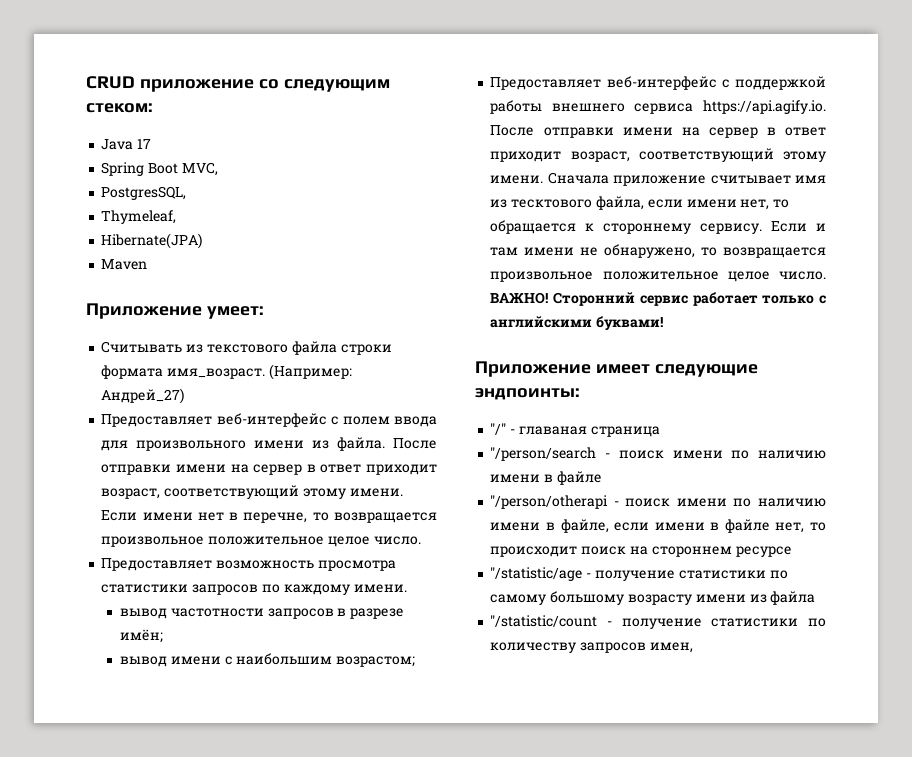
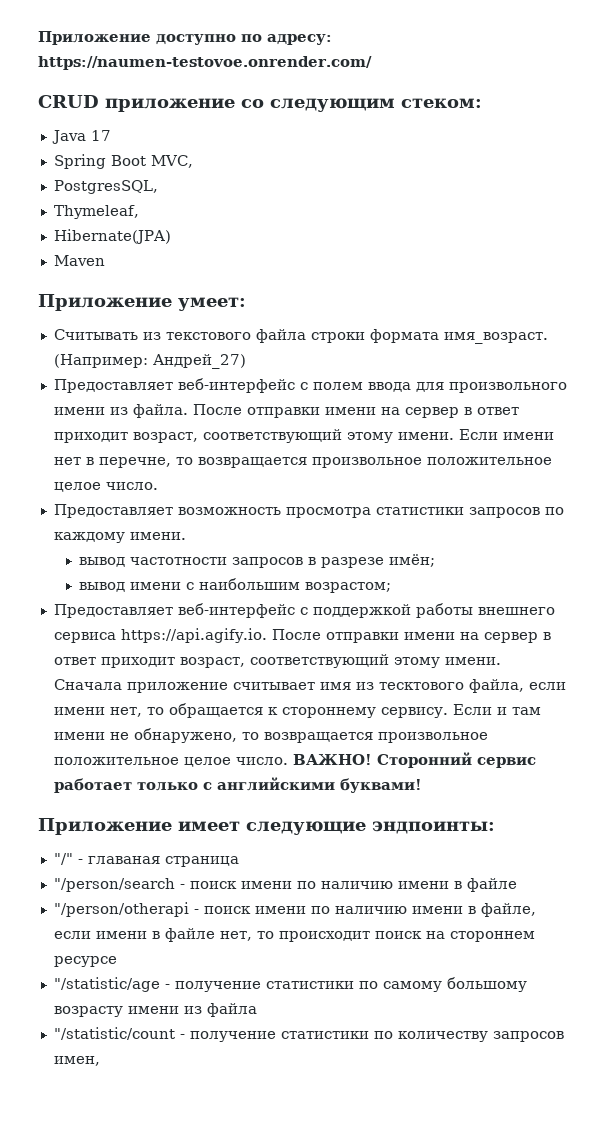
(86, 82) none -> [38,31,332,45] [38,56,372,70] Приложение доступно по адресу: https://naumen-testovoe.onrender.com/ //

